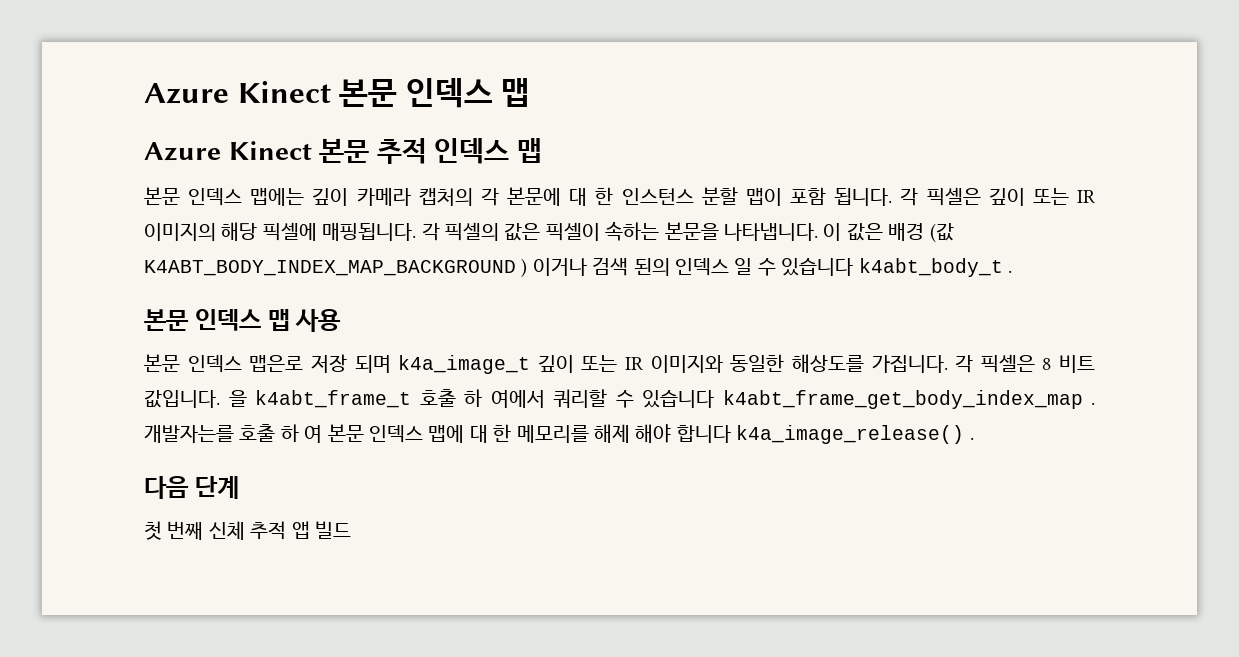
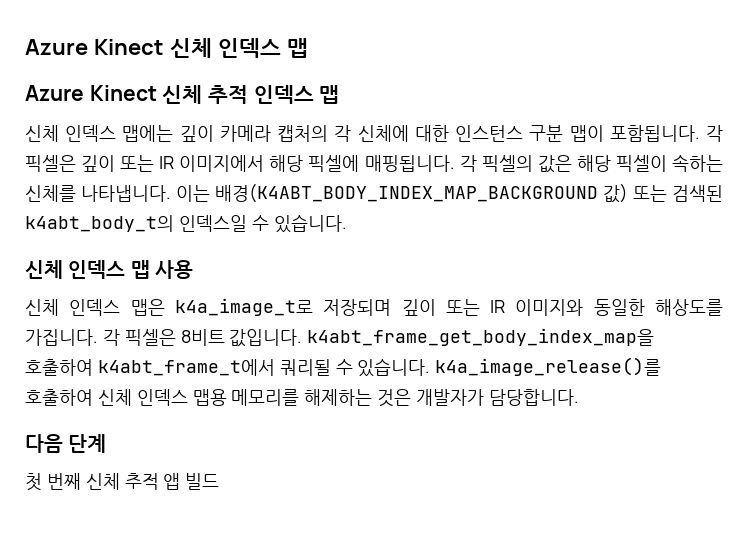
[144,79,398,107] Azure Kinect 본문 -> [25,38,212,58] Azure Kinect 신체
[319,138,370,163] 본문 -> [162,85,203,104] 신체
[144,187,180,205] 본문 -> [25,125,59,142] 신체
[507,187,893,206] 본문에 대 한 인스턴스 분할 맵이 포함 됩니다. -> [357,125,700,142] 신체에 대한 인스턴스 구분 맵이 포함됩니다.
[144,223,216,241] 이미지의 -> [179,155,265,172] 이미지에서
(541, 232) none -> [576,155,611,172] 해당
[664,222,954,243] [144,257,1012,278] [144,309,342,332] [144,354,531,374] 본문을 나타냅니다. 이 값은 배경 (값 K4ABT_BODY_INDEX_MAP_BACKGROUND ) 이거나 검색 된의 인덱스 일 수 있습니다 k4abt_body_t . // 본문 인덱스 맵 사용 // 본문 인덱스 맵은로 저장 되며 k4a_image_t -> [25,183,723,203] [25,214,347,233] [25,260,194,279] [25,298,392,316] 신체를 나타냅니다. 이는 배경(K4ABT_BODY_INDEX_MAP_BACKGROUND 값) 또는 검색된 k4abt_body_t의 인덱스일 수 있습니다. // 신체 인덱스 맵 사용 // 신체 인덱스 맵은 k4a_image_t로 저장되며
[1042,355,1095,373] [144,389,1095,409] [144,424,974,444] 8 비트 값입니다. 을 k4abt_frame_t 호출 하 여에서 쿼리할 수 있습니다 k4abt_frame_get_body_index_map . 개발자는를 호출 하 여 본문 인덱스 맵에 대 한 메모리를 해제 해야 합니다 k4a_image_release() . -> [180,328,655,347] [25,357,662,377] [25,389,579,407] 8비트 값입니다. k4abt_frame_get_body_index_map을 호출하여 k4abt_frame_t에서 쿼리될 수 있습니다. k4a_image_release()를 호출하여 신체 인덱스 맵용 메모리를 해제하는 것은 개발자가 담당합니다.

